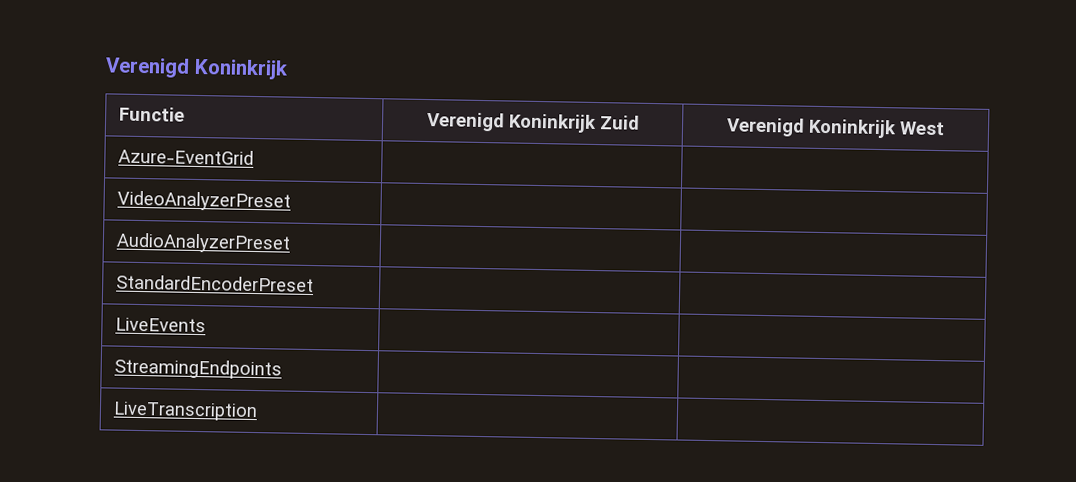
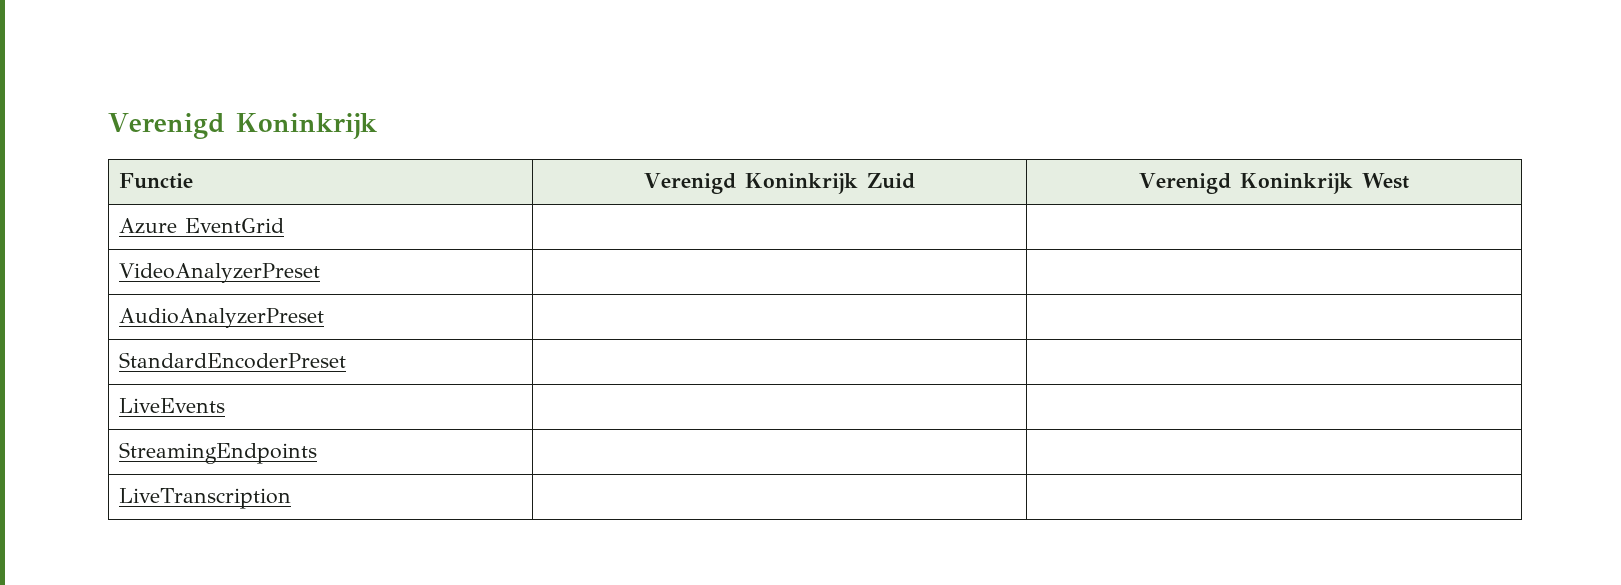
[118,148,255,165] Azure-EventGrid -> [119,218,285,234] Azure EventGrid

